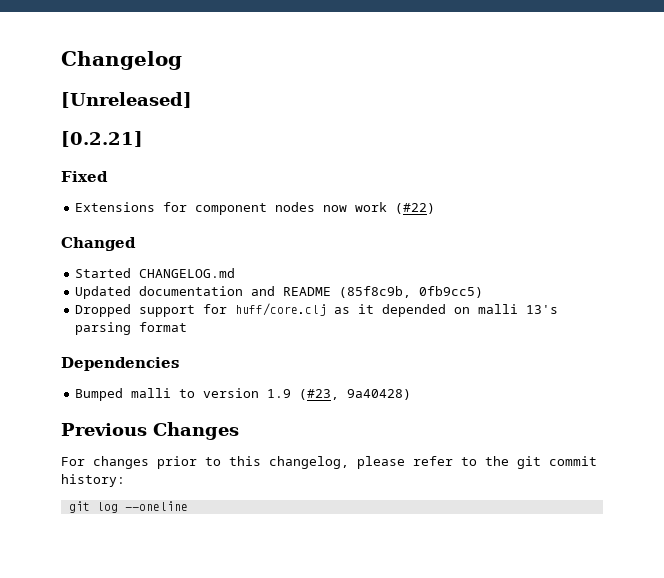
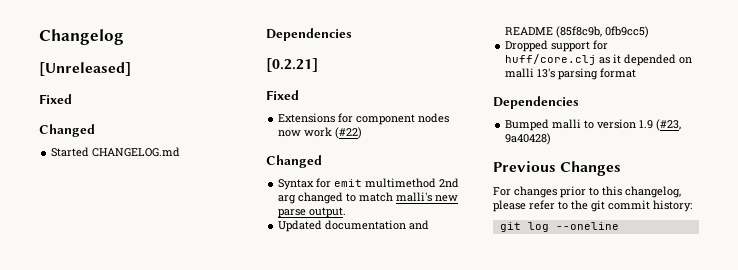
(192, 100) none -> [39,94,72,104] [39,124,95,137] [51,147,181,157] [266,28,352,41] // Fixed // Changed // Started CHANGELOG.md // Dependencies
[75,268,236,278] Started CHANGELOG.md -> [278,178,460,190] [278,192,459,204] [278,207,347,218] Syntax for emit multimethod 2nd arg changed to match malli's new parse output.

